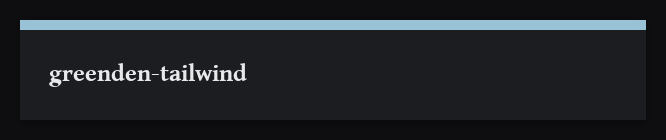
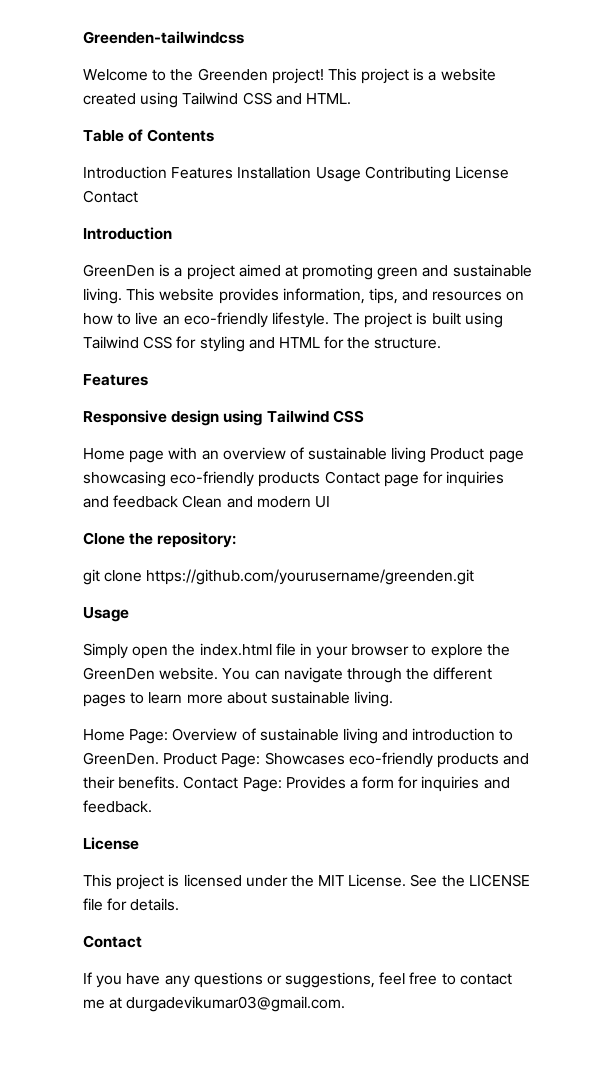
[49,63,247,87] greenden-tailwind -> [83,31,244,44] [83,68,496,84] [83,92,351,108] [83,129,215,142] [83,166,509,182] [83,190,138,203] [83,227,172,240] [83,264,532,280] [83,288,525,304] [83,312,503,328] [83,336,442,352] [83,374,148,386] [83,410,364,426] [83,447,524,463] [83,471,505,487] [83,495,330,508] [83,532,237,548] [83,569,475,585] [83,607,129,622] [83,643,510,659] [83,667,493,683] [83,691,394,707] [83,728,514,744] [83,752,530,768] [83,776,510,792] [83,800,152,813] [83,837,139,850] [83,874,530,890] [83,898,180,911] [83,935,142,948] [83,972,512,988] [83,996,346,1012] Greenden-tailwindcss // Welcome to the Greenden project! This project is a website created using Tailwind CSS and HTML. // Table of Contents // Introduction Features Installation Usage Contributing License Contact // Introduction // GreenDen is a project aimed at promoting green and sustainable living. This website provides information, tips, and resources on how to live an eco-friendly lifestyle. The project is built using Tailwind CSS for styling and HTML for the structure. // Features // Responsive design using Tailwind CSS // Home page with an overview of sustainable living Product page showcasing eco-friendly products Contact page for inquiries and feedback Clean and modern UI // Clone the repository: // git clone https://github.com/yourusername/greenden.git // Usage // Simply open the index.html file in your browser to explore the GreenDen website. You can navigate through the different pages to learn more about sustainable living. // Home Page: Overview of sustainable living and introduction to GreenDen. Product Page: Showcases eco-friendly products and their benefits. Contact Page: Provides a form for inquiries and feedback. // License // This project is licensed under the MIT License. See the LICENSE file for details. // Contact // If you have any questions or suggestions, feel free to contact me at durgadevikumar03@gmail.com.

